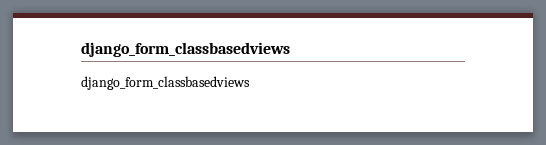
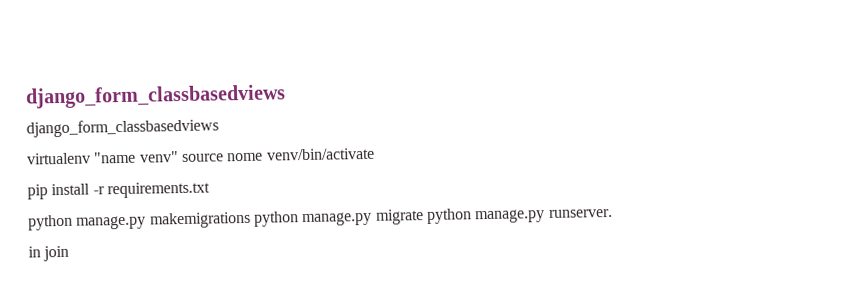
(250, 83) none -> [27,147,375,165] [27,181,210,200] [28,208,613,231] [28,245,70,262] // virtualenv "name venv" source nome venv/bin/activate // pip install -r requirements.txt // python manage.py makemigrations python manage.py migrate python manage.py runserver. // in join

